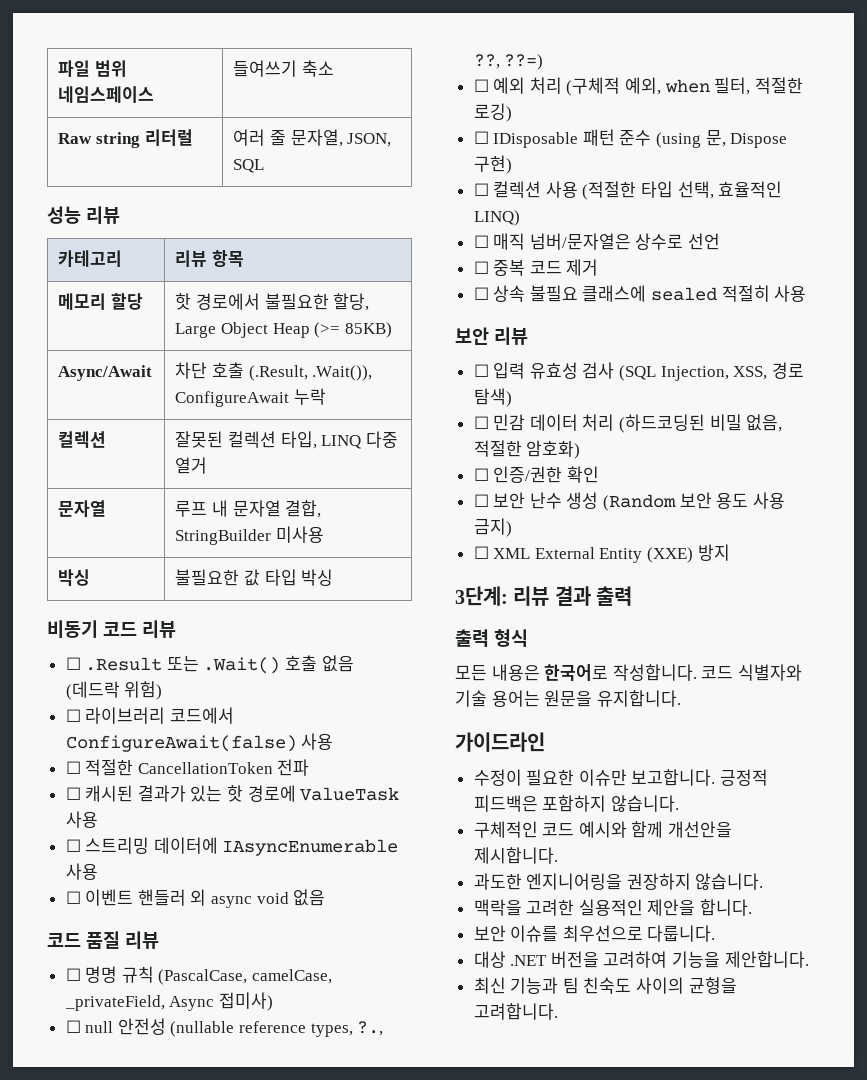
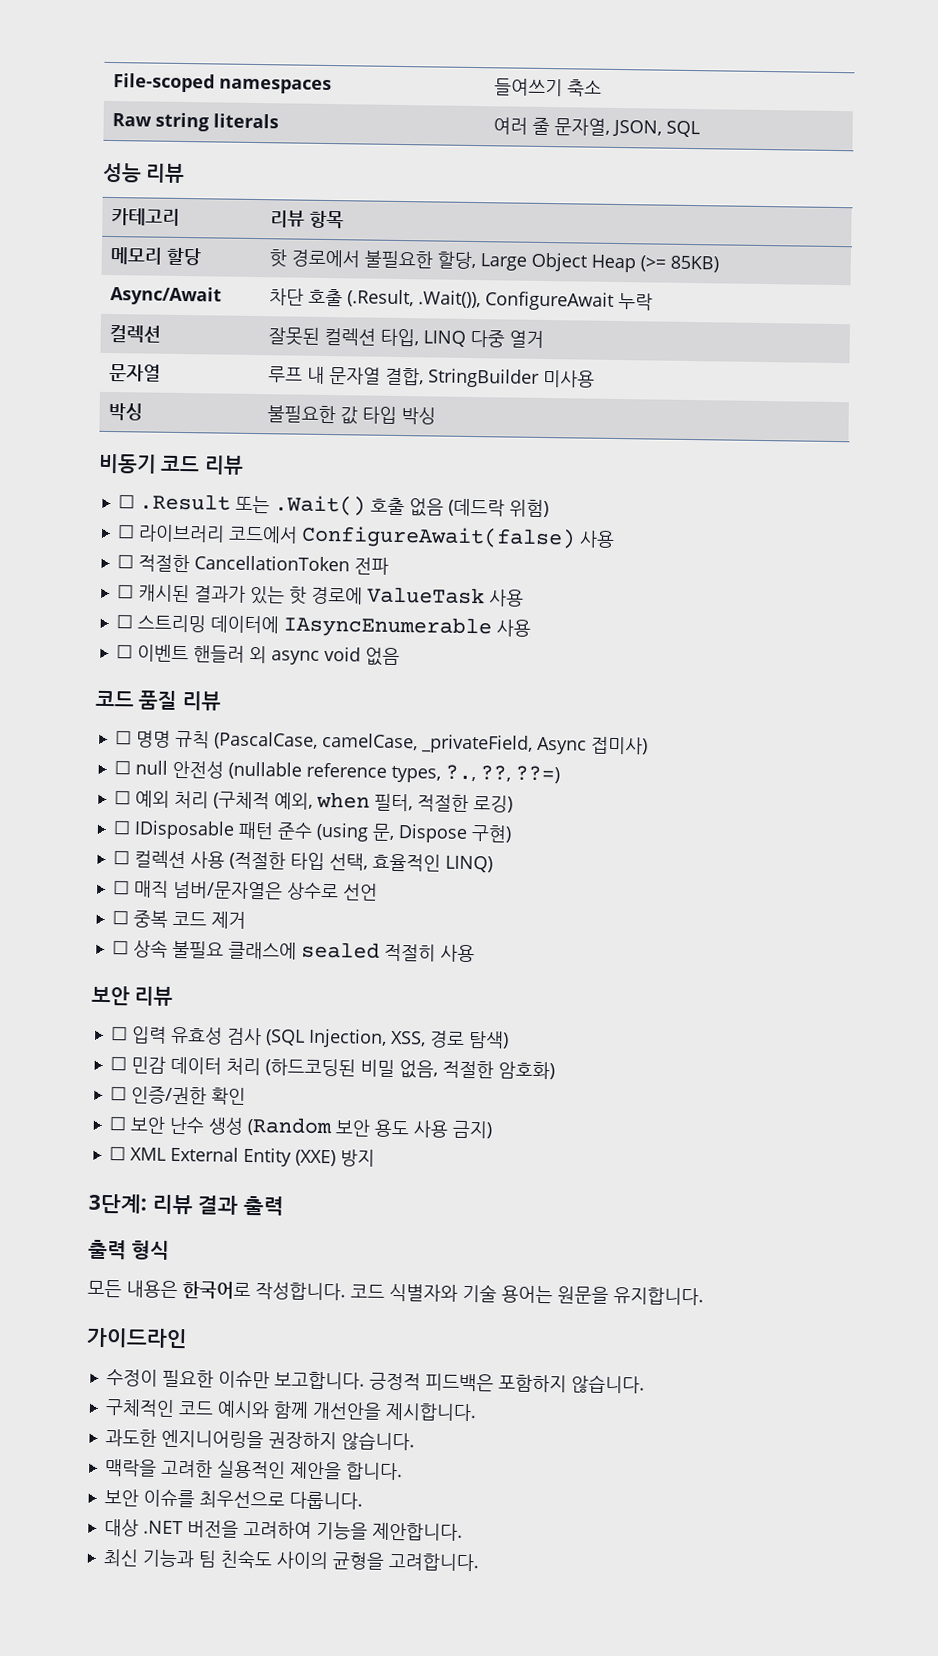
[58,60,128,77] [58,86,155,103] 파일 범위 네임스페이스 -> [112,73,332,95] File-scoped namespaces
[144,129,193,146] 리터럴 -> [212,113,279,129] literals

